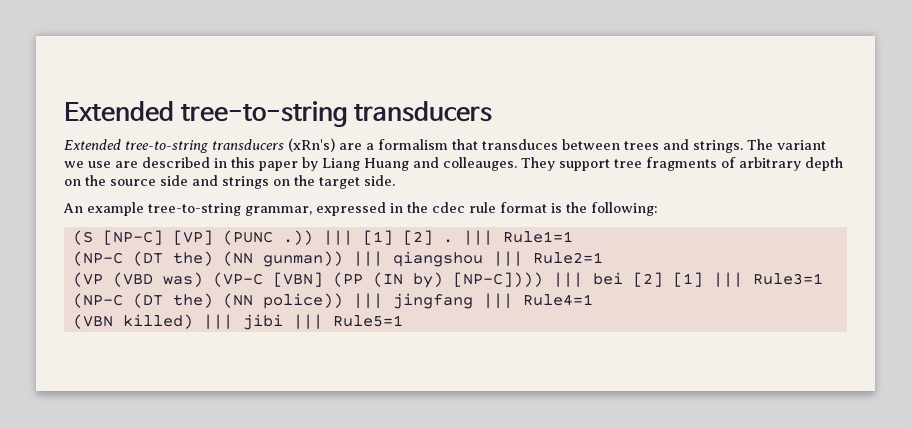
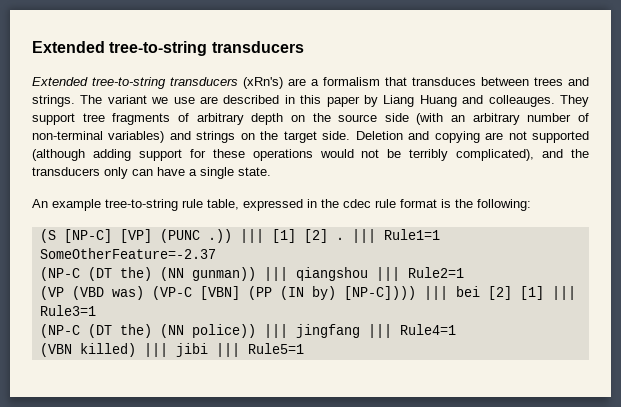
(188, 180) none -> [416,113,590,125] [32,131,165,143] (with an arbitrary number of non-terminal variables)
(395, 180) none -> [355,131,589,143] [32,149,589,161] [32,167,271,179] Deletion and copying are not supported (although adding support for these operations would not be terribly complicated), and the transducers only can have a single state.
[245,206,312,216] grammar, -> [182,199,239,210] rule table,
(573, 237) none -> [39,248,216,259] SomeOtherFeature=-2.37

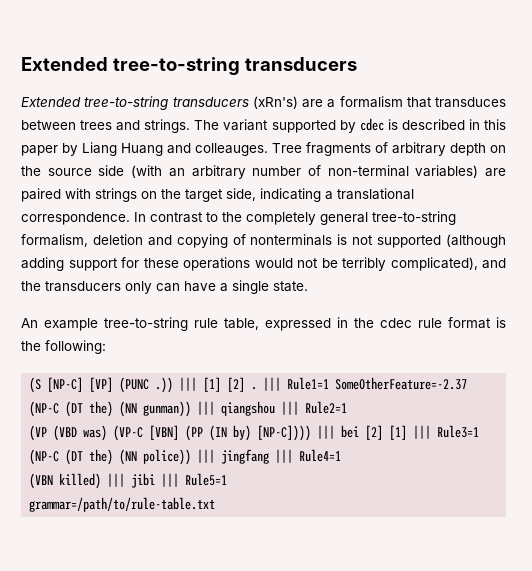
[151,96,219,104] we use are -> [271,118,398,133] supported by cdec is
[559,95,589,107] [32,113,105,125] They support tree -> [272,143,302,153] Tree
[169,131,191,140] and -> [484,168,506,177] [21,188,91,202] are paired with
[322,131,504,143] side. Deletion and copying are -> [226,188,414,202] [21,211,456,225] [21,234,348,248] side, indicating a translational correspondence. In contrast to the completely general tree-to-string formalism, deletion and copying of nonterminals is
(304, 348) none -> [29,497,216,512] // grammar=/path/to/rule-table.txt

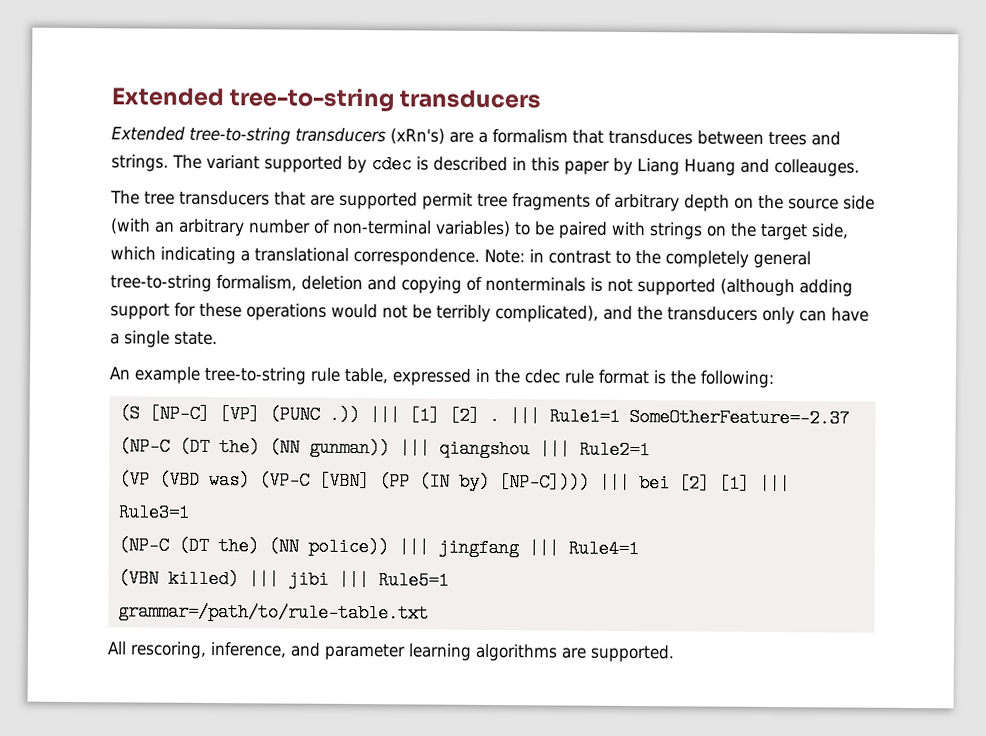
[272,143,302,153] Tree -> [110,190,508,210] // The tree transducers that are supported permit tree
[484,168,506,177] are -> [514,221,555,236] to be
(256, 194) none -> [110,246,156,261] which
[134,212,146,222] In -> [484,248,544,264] Note: in
(216, 504) none -> [107,641,675,663] // All rescoring, inference, and parameter learning algorithms are supported.

